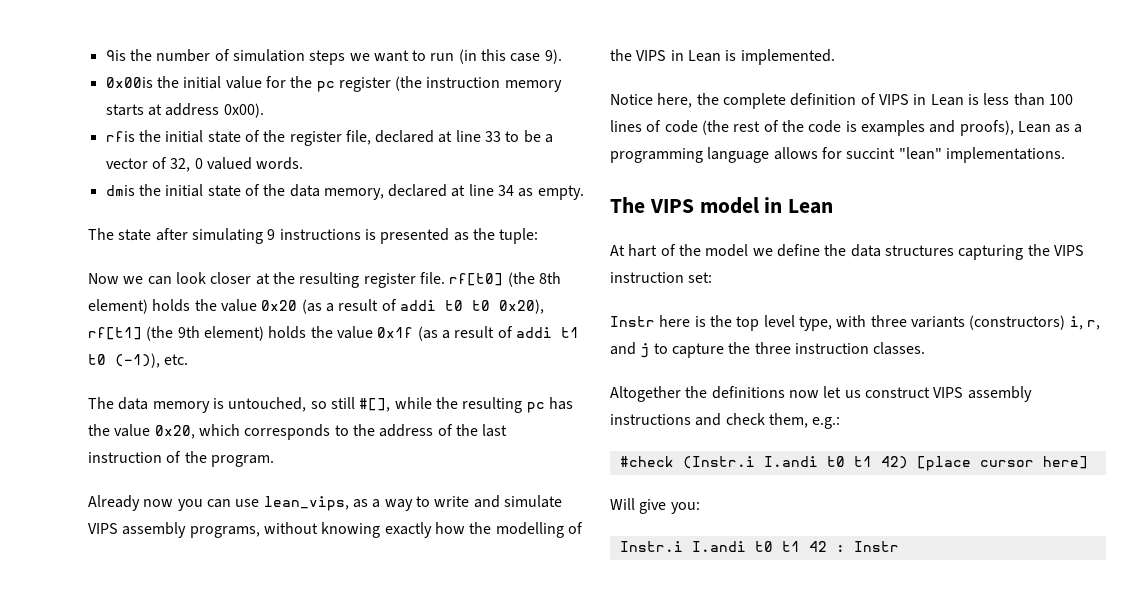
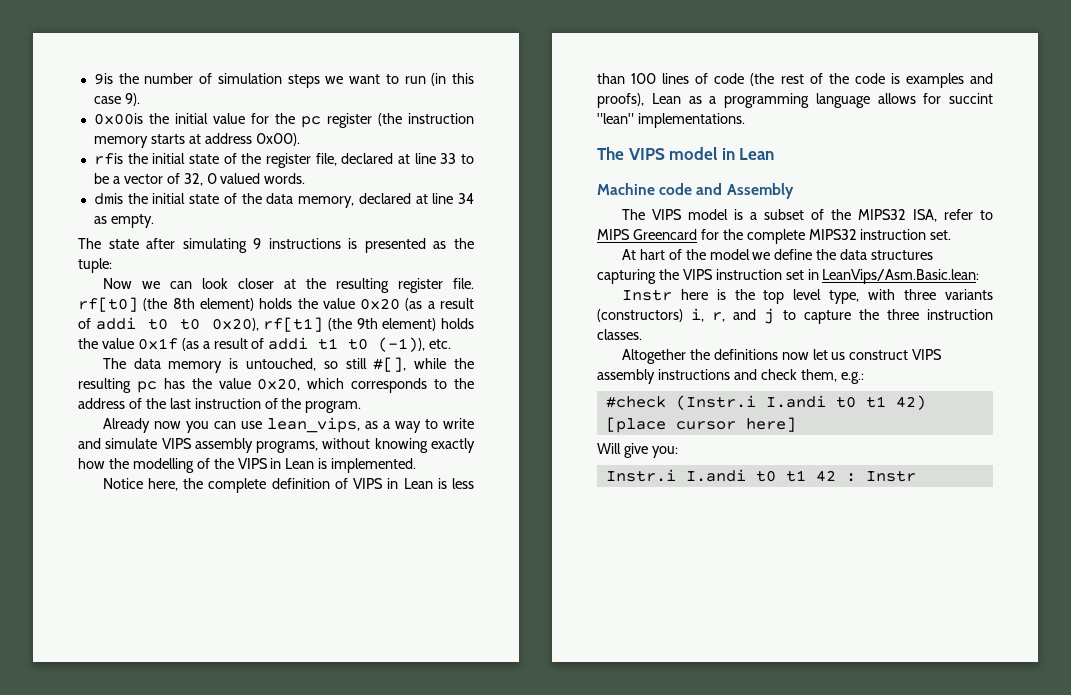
(834, 206) none -> [597,183,794,199] [621,209,993,222] [597,229,952,244] // Machine code and Assembly // The VIPS model is a subset of the MIPS32 ISA, refer to MIPS Greencard for the complete MIPS32 instruction set.
[688,272,713,283] set: -> [785,269,980,284] set in LeanVips/Asm.Basic.lean:

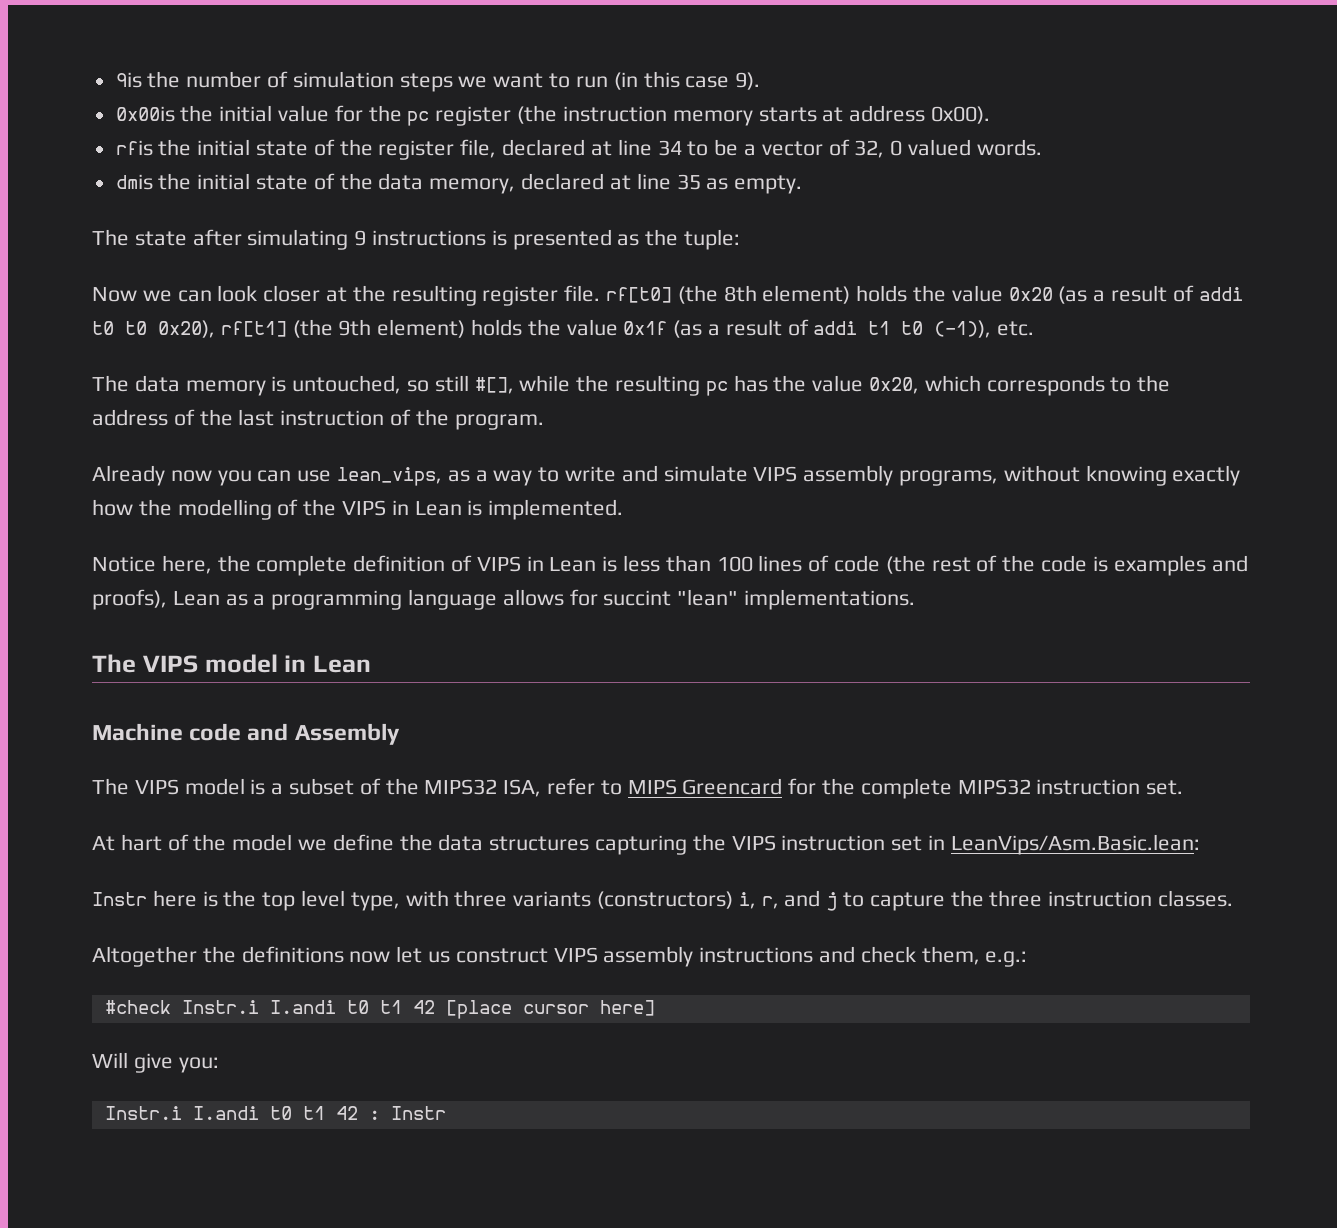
[440,153,457,164] 33 -> [657,140,682,156] 34
[458,193,474,204] 34 -> [676,174,701,190] 35
[675,395,926,410] (Instr.i I.andi t0 t1 42) -> [181,1000,435,1014] Instr.i I.andi t0 t1 42

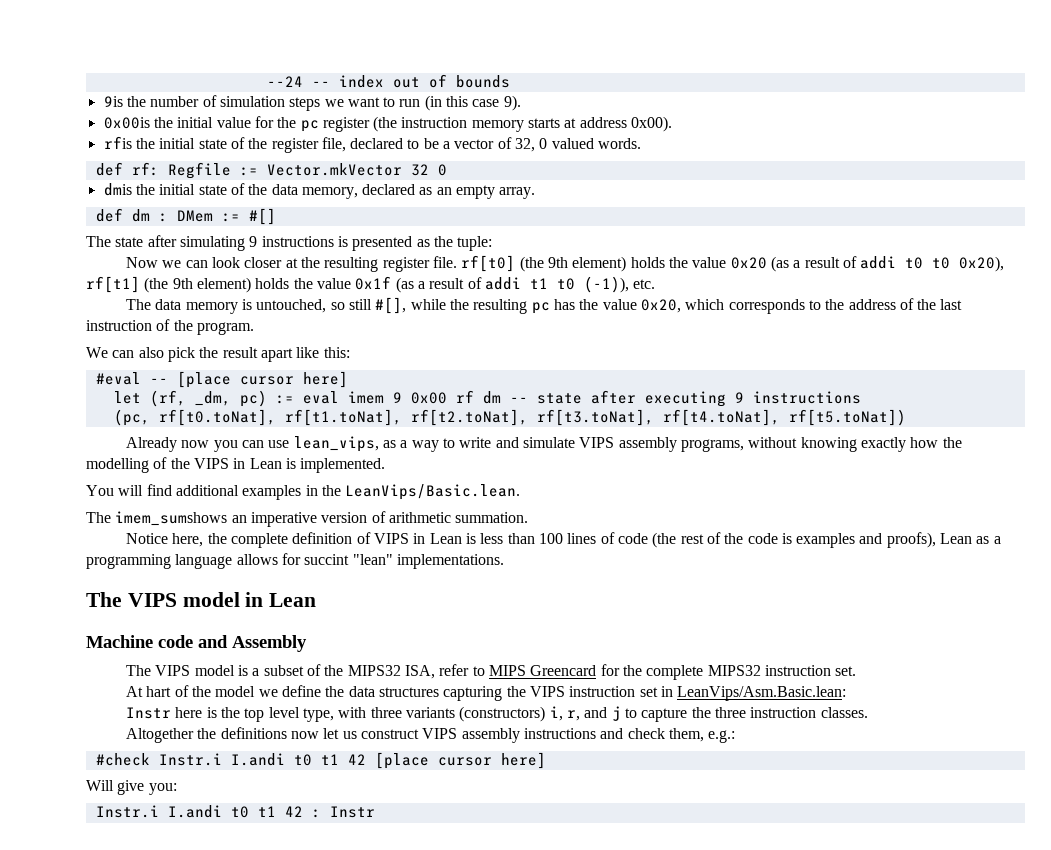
(115, 80) none -> [266,74,510,88] --24 -- index out of bounds //
[590,139,682,156] at line 34 -> (404, 143) none
(1042, 147) none -> [95,162,447,179] // def rf: Regfile := Vector.mkVector 32 0
[609,173,803,194] at line 35 as empty. -> [419,185,536,199] [95,208,276,225] as an empty array. // def dm : DMem := #[]
[723,285,757,302] 8th -> [547,257,568,268] 9th
(544, 422) none -> [86,347,350,362] [95,371,348,388] [113,390,861,407] [113,409,906,426] // We can also pick the result apart like this: // #eval -- [place cursor here] // let (rf, _dm, pc) := eval imem 9 0x00 rf dm -- state after executing 9 instructions // (pc, rf[t0.toNat], rf[t1.toNat], rf[t2.toNat], rf[t3.toNat], rf[t4.toNat], rf[t5.toNat])
(624, 509) none -> [86,484,521,500] [86,511,529,527] // You will find additional examples in the LeanVips/Basic.lean. // The imem_sumshows an imperative version of arithmetic summation.

